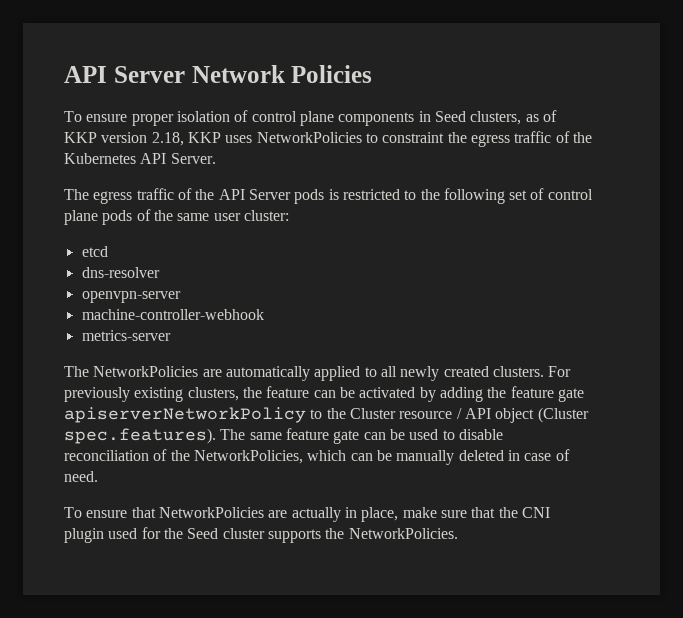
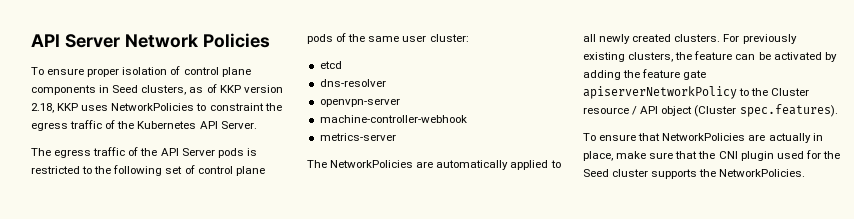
[220,428,503,444] [64,449,570,465] [64,471,98,482] The same feature gate can be used to disable reconciliation of the NetworkPolicies, which can be manually deleted in case of need. -> (838, 110) none

